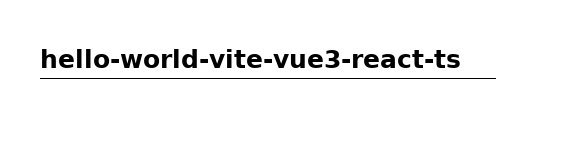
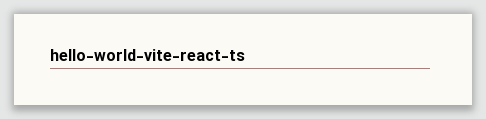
[40,49,461,68] hello-world-vite-vue3-react-ts -> [50,49,245,61] hello-world-vite-react-ts

